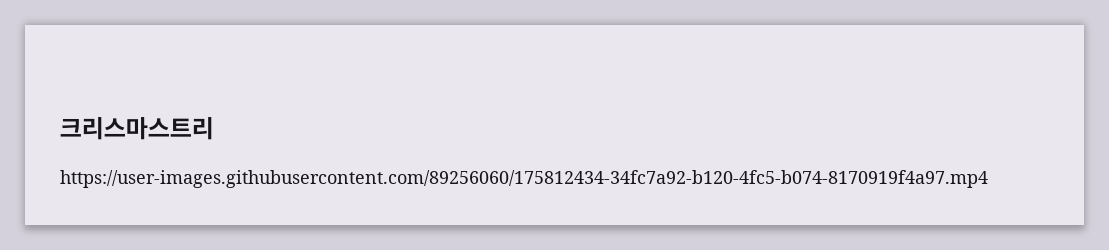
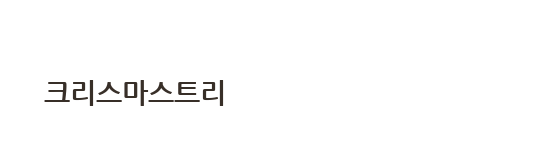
[60,170,988,188] // https://user-images.githubusercontent.com/89256060/175812434-34fc7a92-b120-4fc5-b074-8170919f4a97.mp4 -> (226, 93) none

